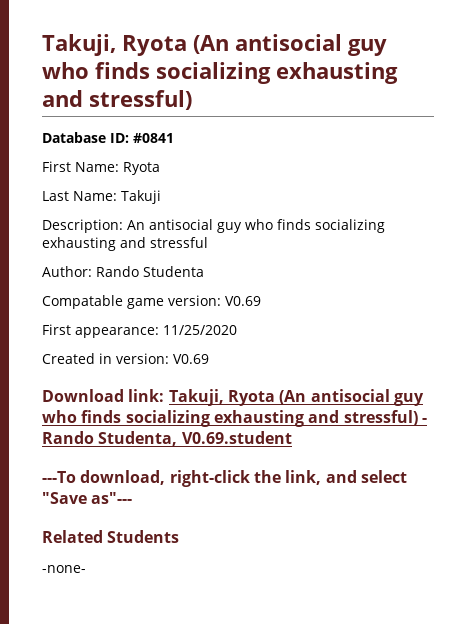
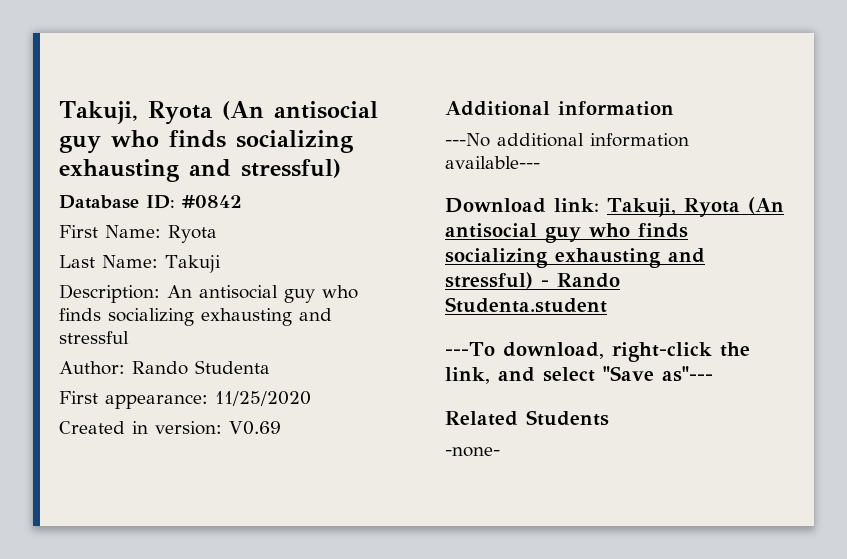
[133,133,174,143] #0841 -> [182,195,242,208] #0842
[42,295,261,309] // Compatable game version: V0.69 -> (270, 367) none
(209, 359) none -> [445,101,674,116] [445,133,689,147] [445,156,540,169] // Additional information // ---No additional information available---
[98,431,292,446] Studenta, V0.69.student -> [445,297,607,313] Studenta.student

